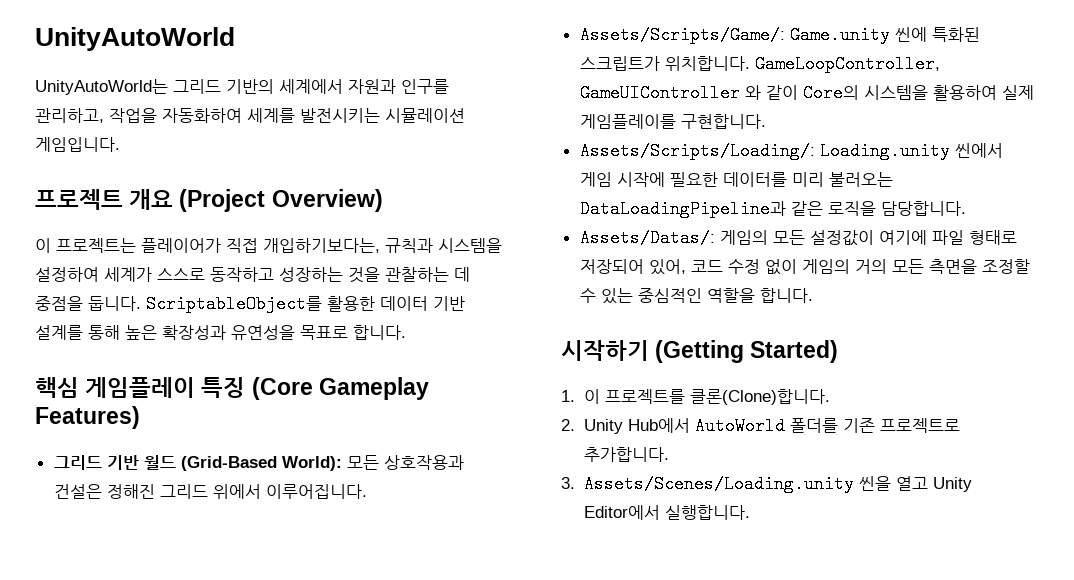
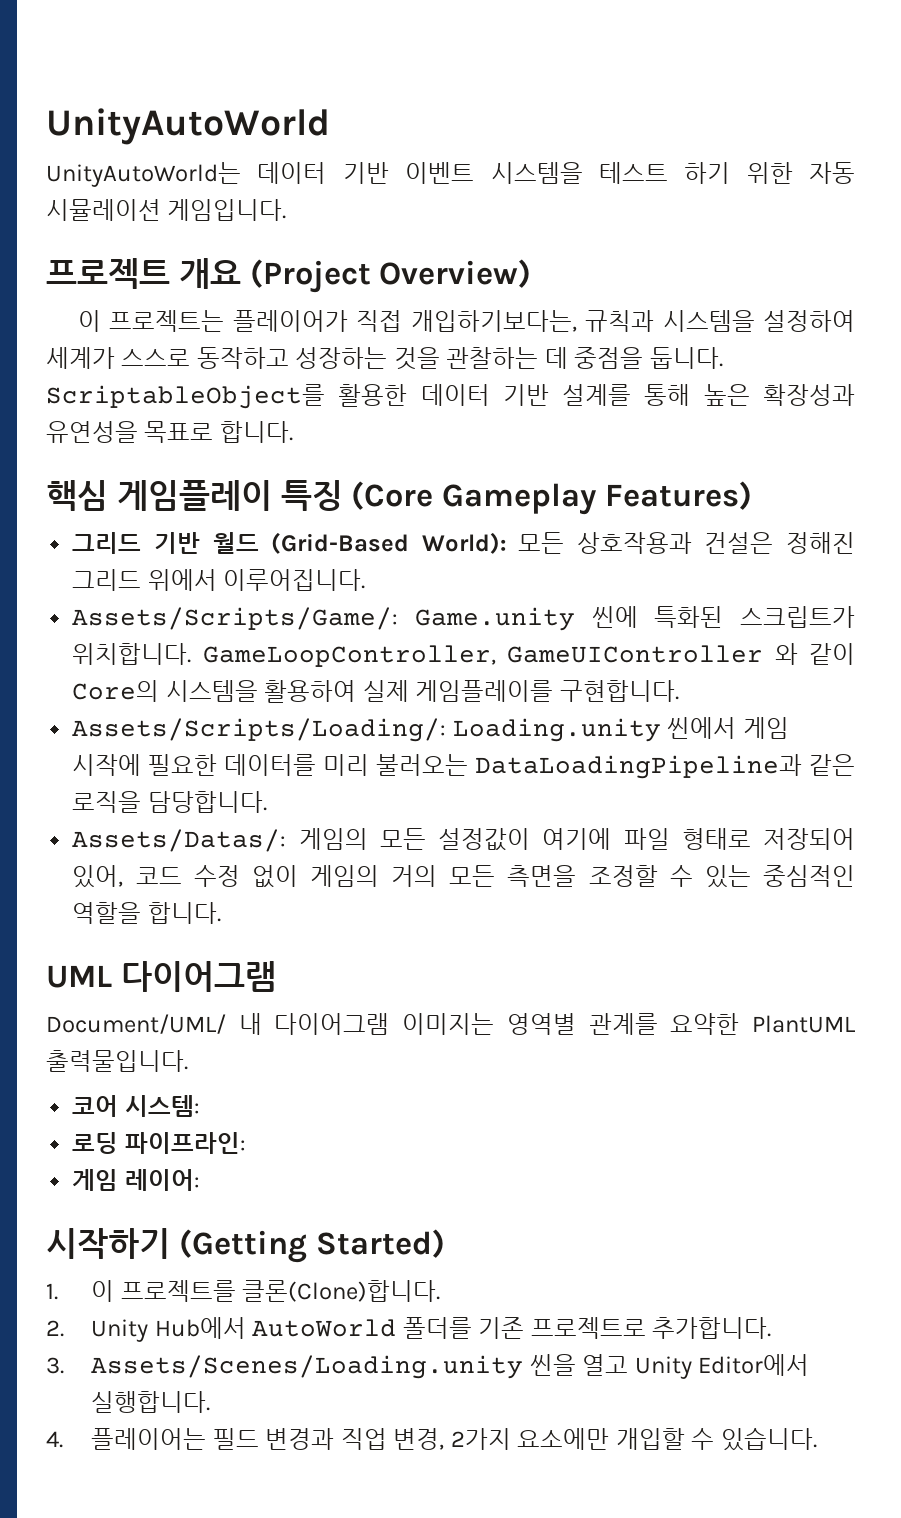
[173,79,449,94] [35,108,380,123] 그리드 기반의 세계에서 자원과 인구를 관리하고, 작업을 자동화하여 세계를 발전시키는 -> [257,162,855,184] 데이터 기반 이벤트 시스템을 테스트 하기 위한 자동
(813, 295) none -> [46,961,276,992] [46,1013,855,1035] [46,1050,188,1072] [72,1095,200,1117] [72,1132,246,1154] [72,1169,200,1191] // UML 다이어그램 // Document/UML/ 내 다이어그램 이미지는 영역별 관계를 요약한 PlantUML 출력물입니다. // 코어 시스템: // 로딩 파이프라인: // 게임 레이어:
(750, 512) none -> [46,1427,817,1451] // 4. 플레이어는 필드 변경과 직업 변경, 2가지 요소에만 개입할 수 있습니다.

